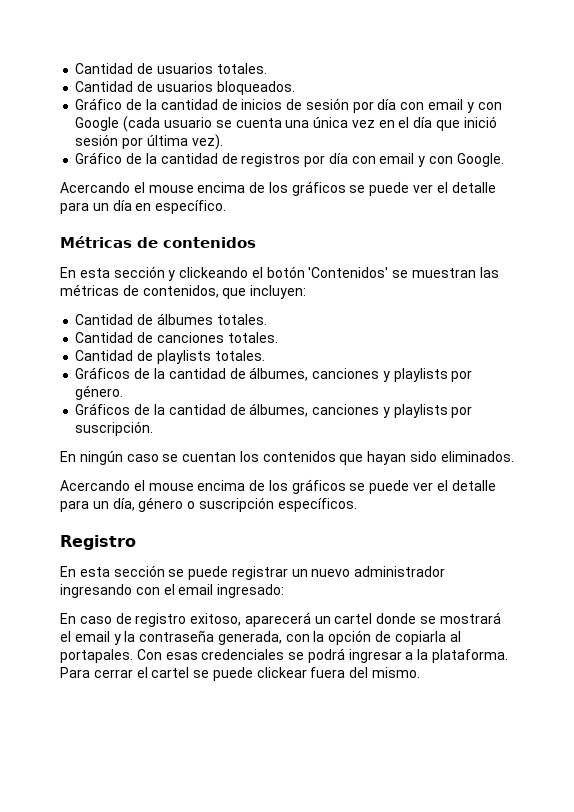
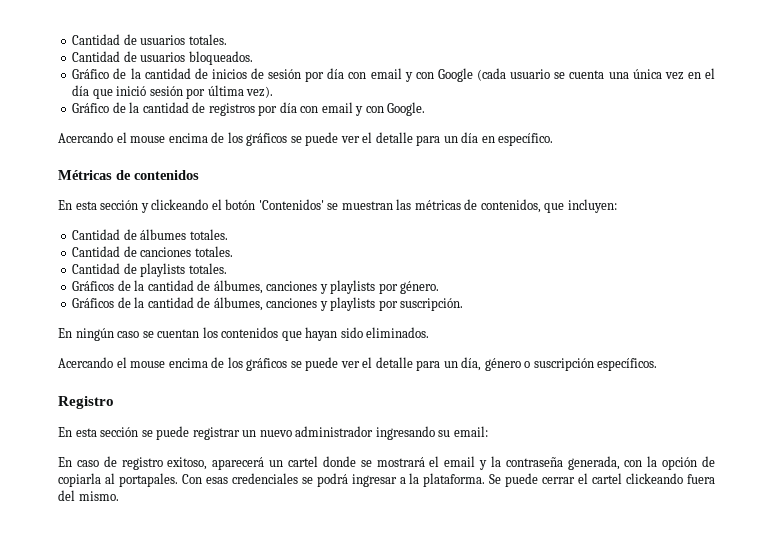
[135,584,285,598] con el email ingresado: -> [438,426,488,437] su email:
[60,667,90,678] Para -> [489,473,539,487] Se puede
[193,667,307,681] se puede clickear -> [626,473,684,484] clickeando

